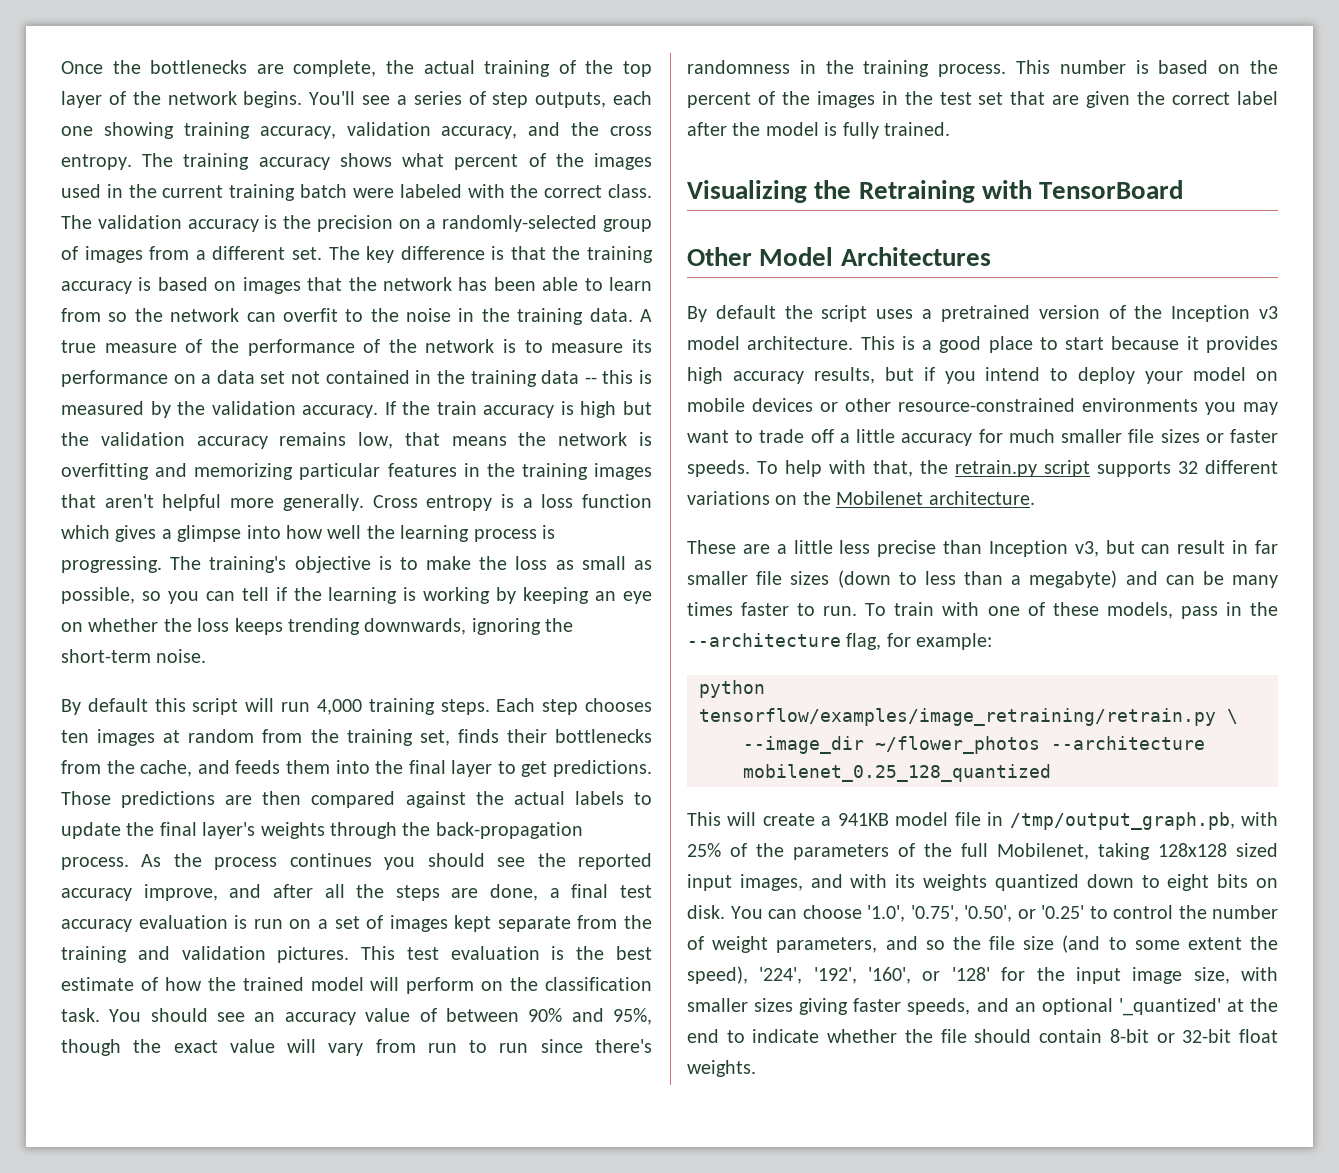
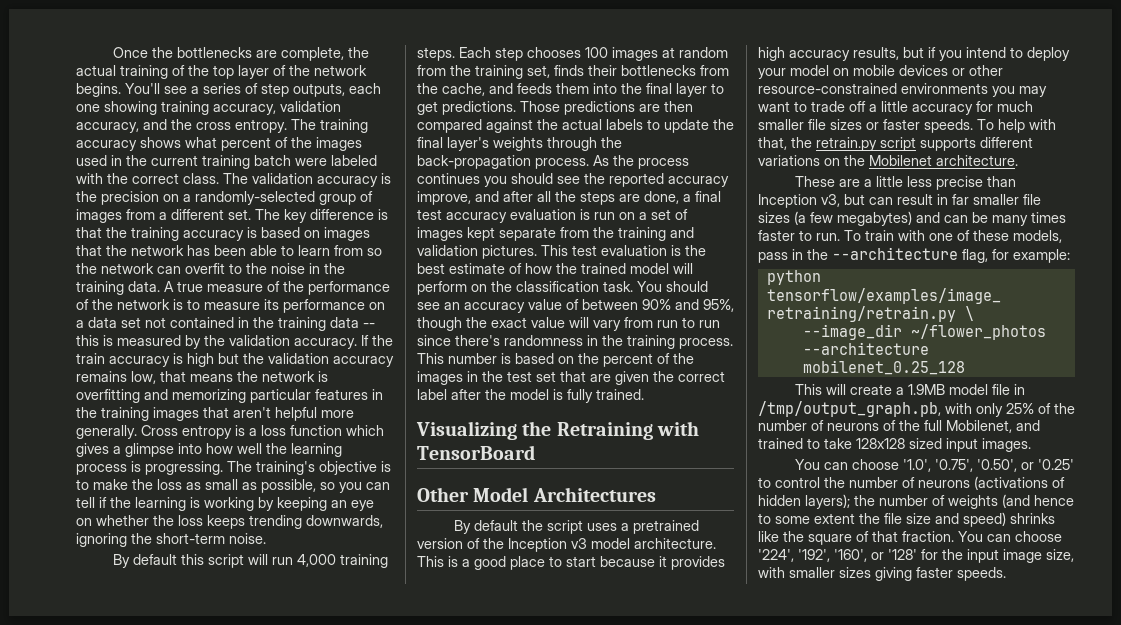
[61,730,89,743] ten -> [585,47,608,58] 100
[1178,461,1198,474] 32 -> (976, 144) none
[837,570,1118,588] (down to less than a megabyte) -> [794,211,912,226] (a few megabytes)
[743,764,1051,782] mobilenet_0.25_128_quantized -> [802,360,965,375] mobilenet_0.25_128
[837,813,889,826] 941KB -> [907,384,945,395] 1.9MB
(1278, 819) none -> [976,403,1003,417] only
[793,844,889,860] parameters -> [758,420,879,431] number of neurons
[1098,843,1278,860] [687,874,1278,891] [687,905,725,919] taking 128x128 sized input images, and with its weights quantized down to eight bits on disk. -> [1016,420,1040,431] [758,438,1031,452] and trained to take 128x128 sized input images. //
[712,935,1278,953] [687,966,748,984] weight parameters, and so the file size (and to some extent the speed), -> [918,476,1065,490] [758,494,1074,509] [758,512,1055,527] [758,531,1062,545] neurons (activations of hidden layers); the number of weights (and hence to some extent the file size and speed) shrinks like the square of that fraction. You can choose
[907,998,1278,1016] [687,1029,1278,1043] [687,1060,756,1077] speeds, and an optional '_quantized' at the end to indicate whether the file should contain 8-bit or 32-bit float weights. -> [957,567,1006,581] speeds.

